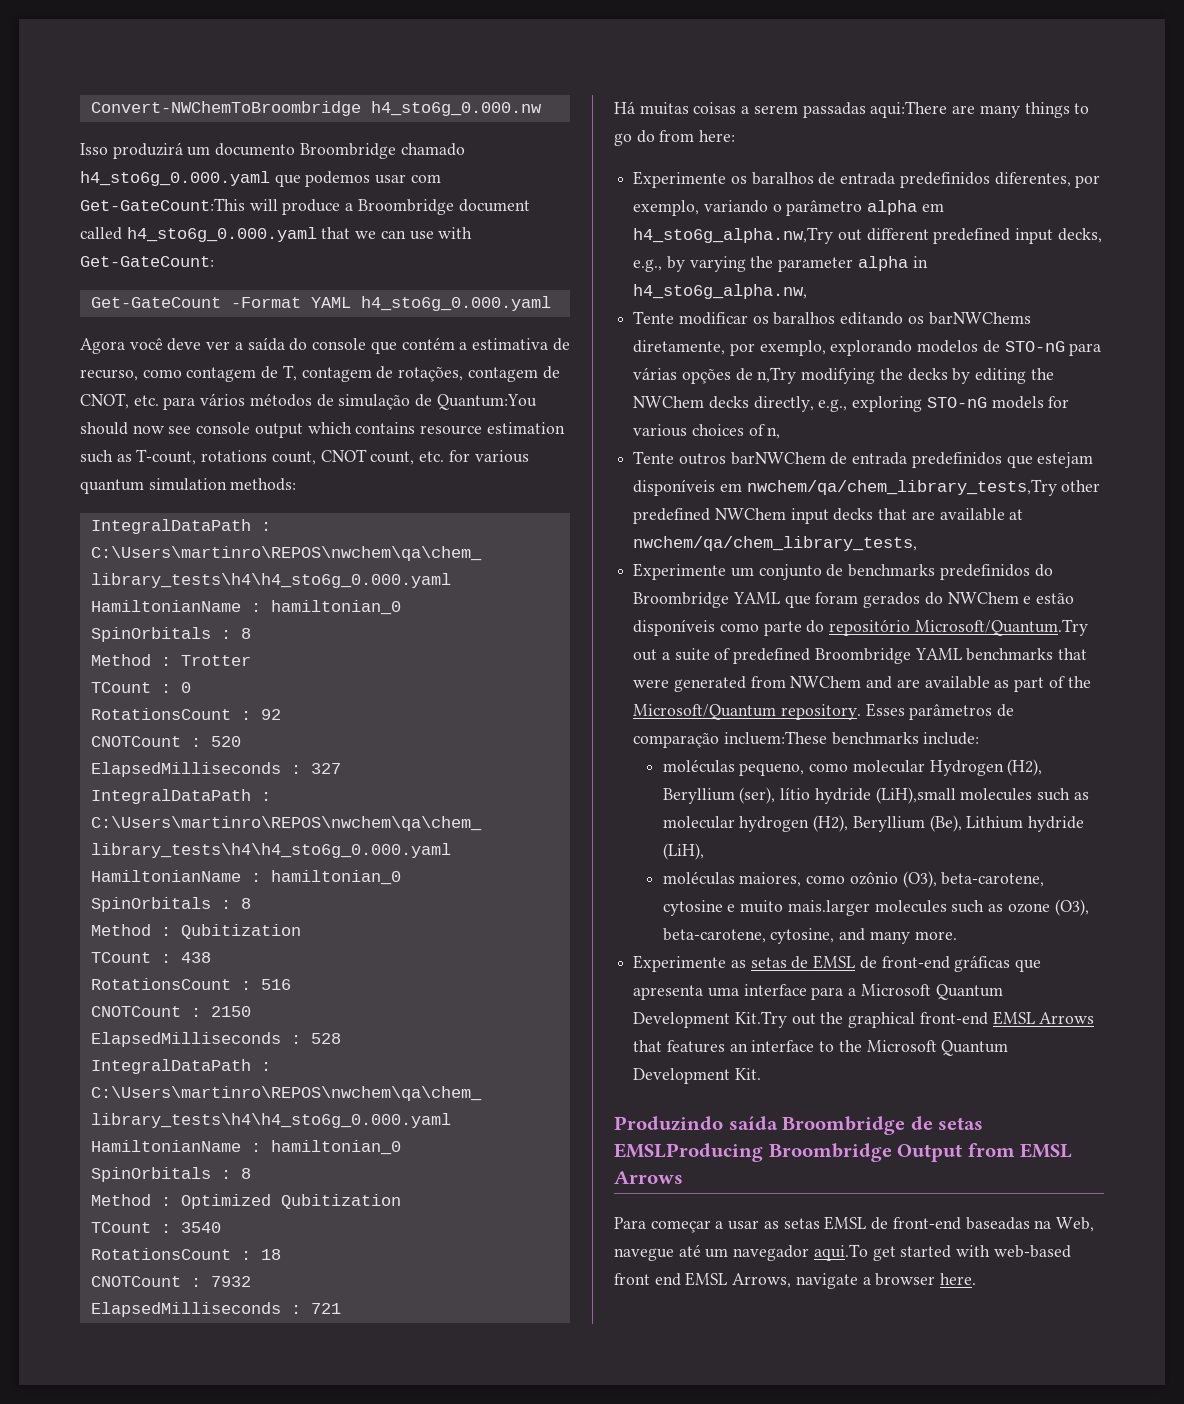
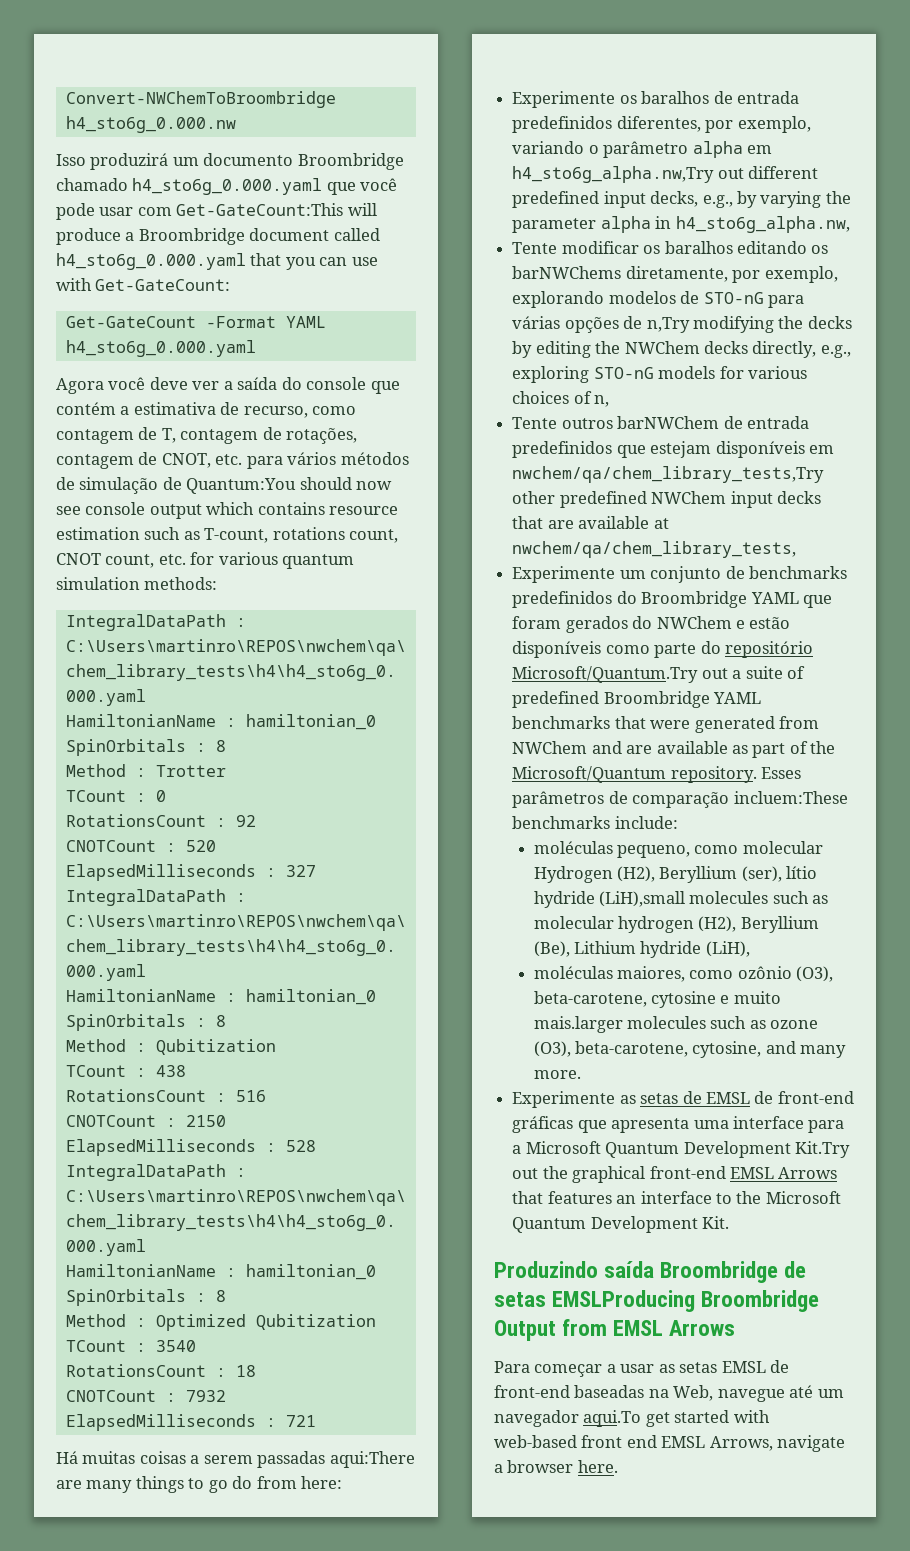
[305,171,371,187] podemos -> [360,178,398,191] [56,203,95,220] você pode
[355,231,377,239] we -> [285,257,316,270] you

